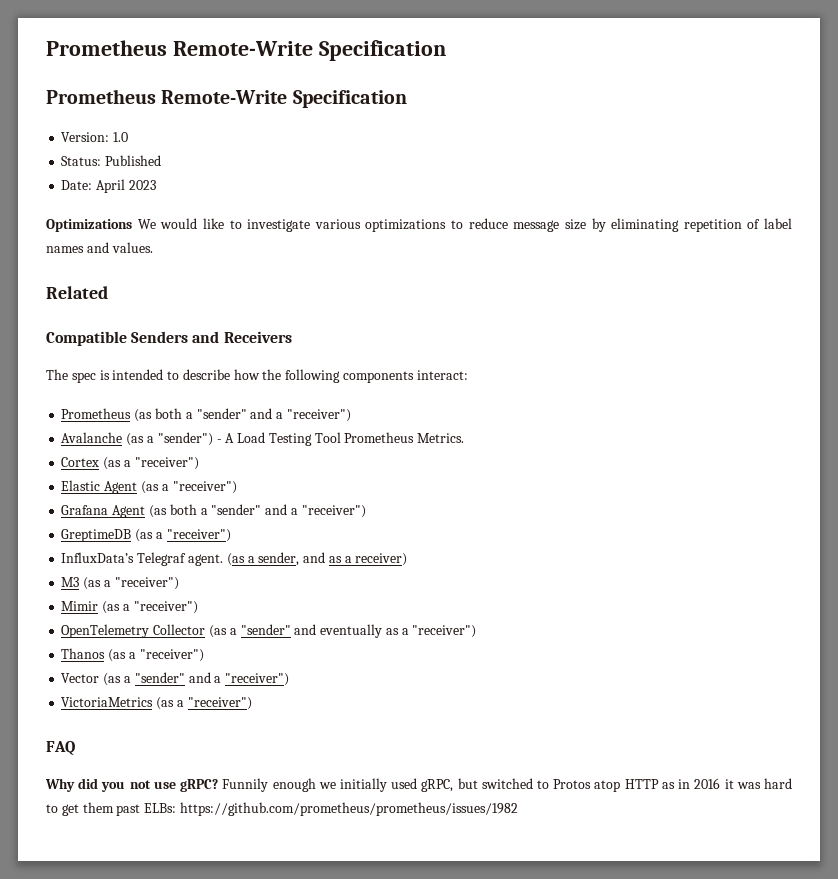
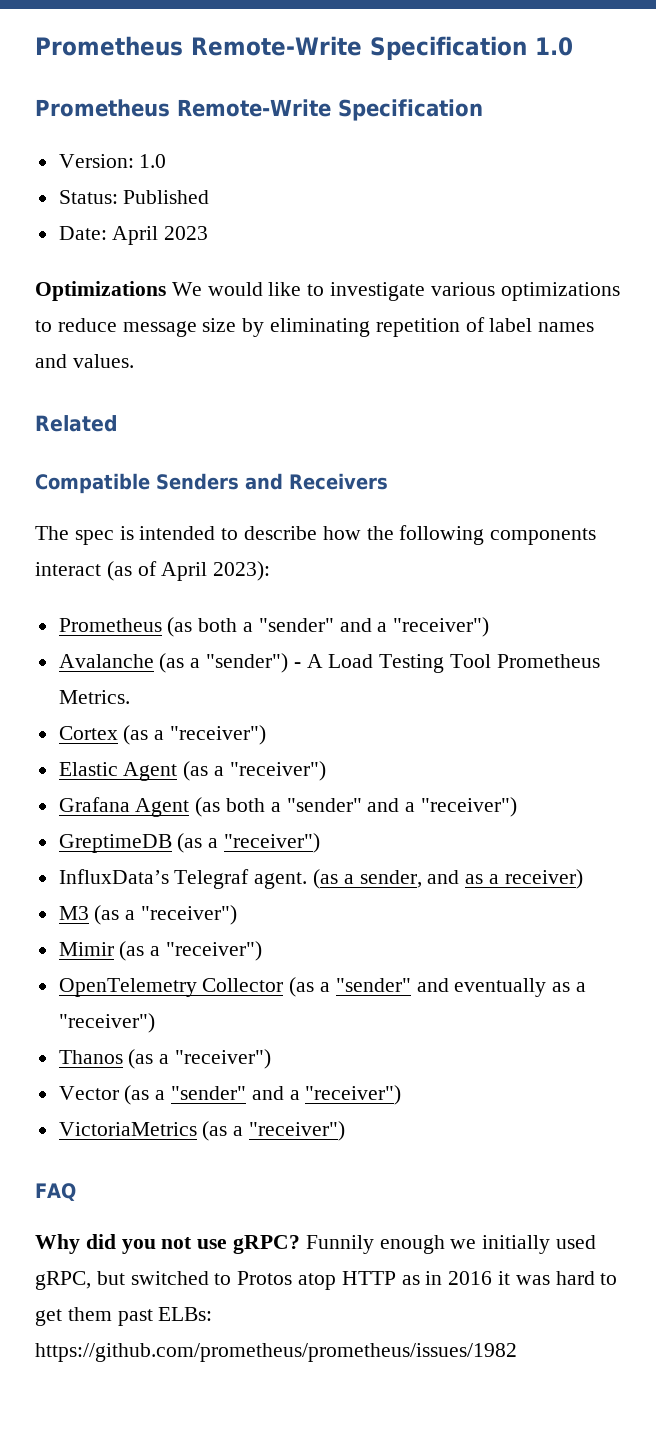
[46,40,446,61] Prometheus Remote-Write Specification -> [35,36,573,60] Prometheus Remote-Write Specification 1.0
[416,370,468,380] interact: -> [35,561,271,581] interact (as of April 2023):

